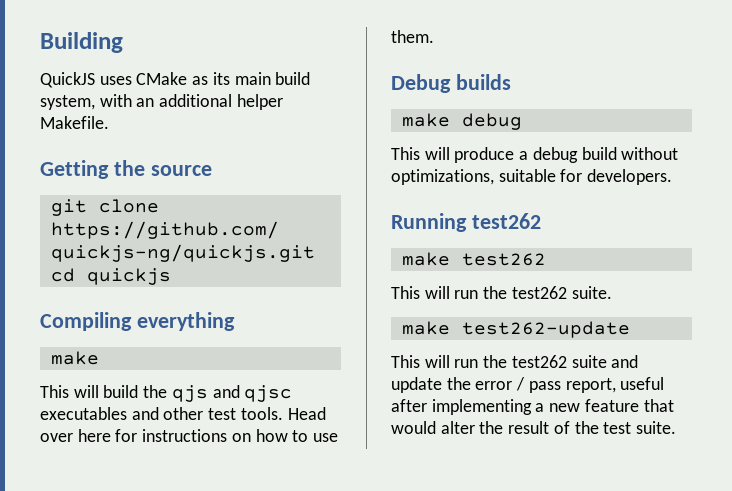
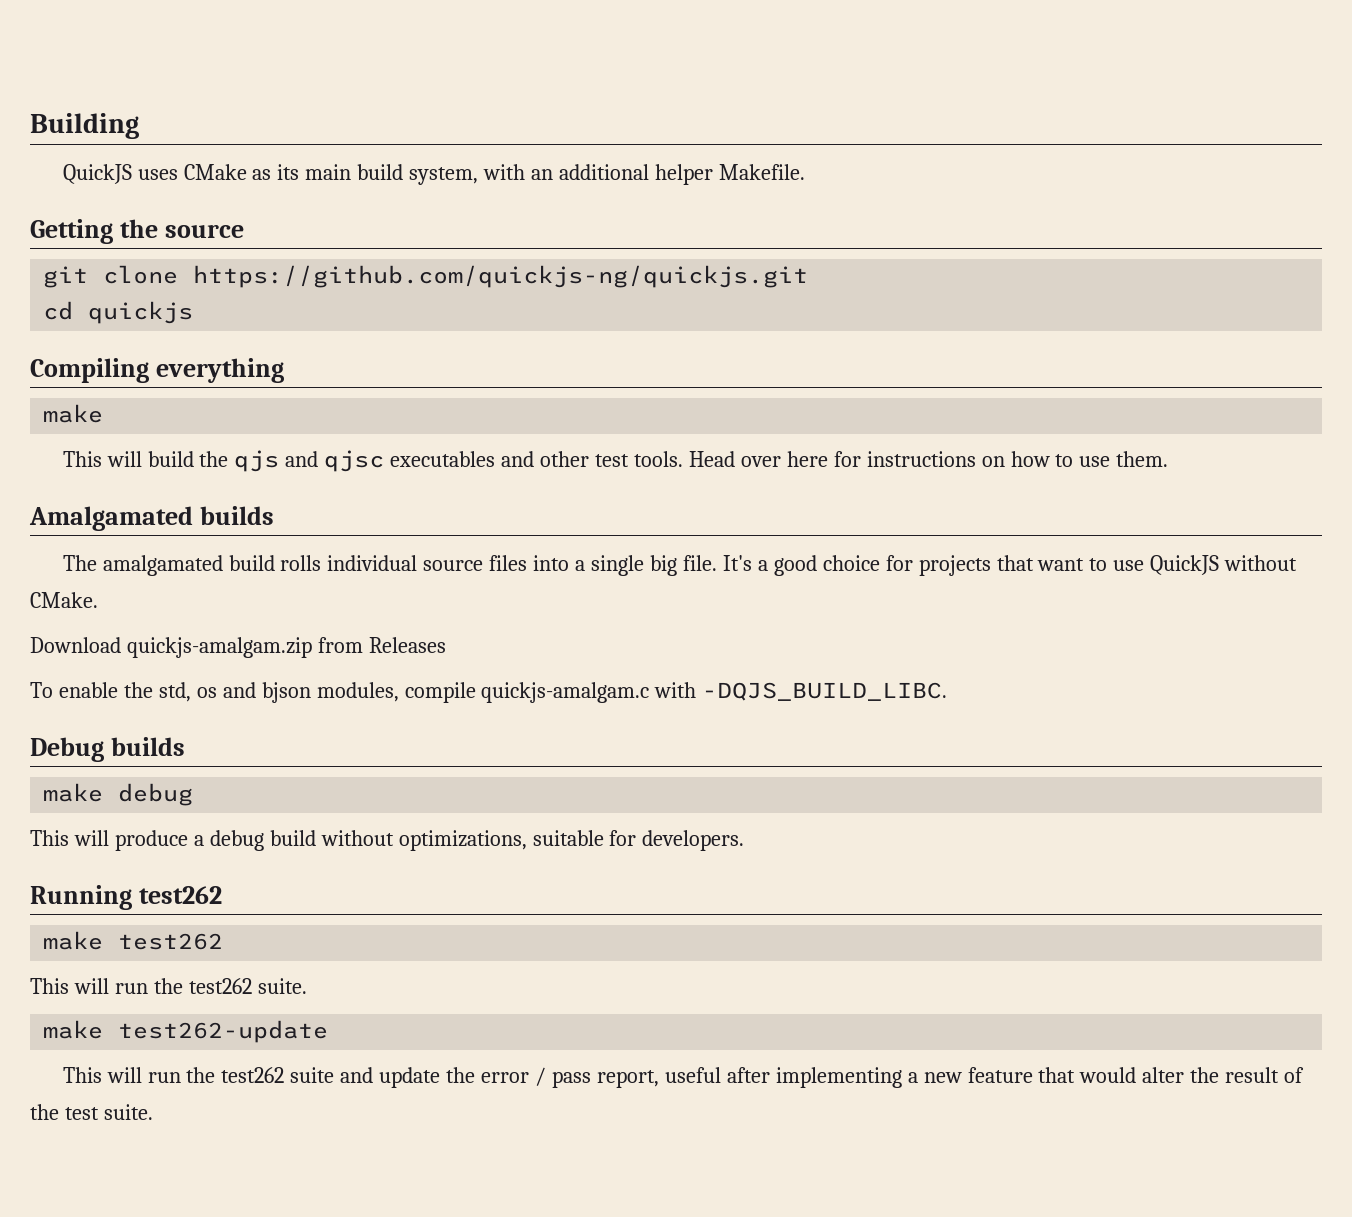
(434, 36) none -> [29,506,274,531] [62,555,1298,576] [30,592,98,608] [30,637,446,658] [30,682,948,703] // Amalgamated builds // The amalgamated build rolls individual source files into a single big file. It's a good choice for projects that want to use QuickJS without CMake. // Download quickjs-amalgam.zip from Releases // To enable the std, os and bjson modules, compile quickjs-amalgam.c with -DQJS_BUILD_LIBC.

